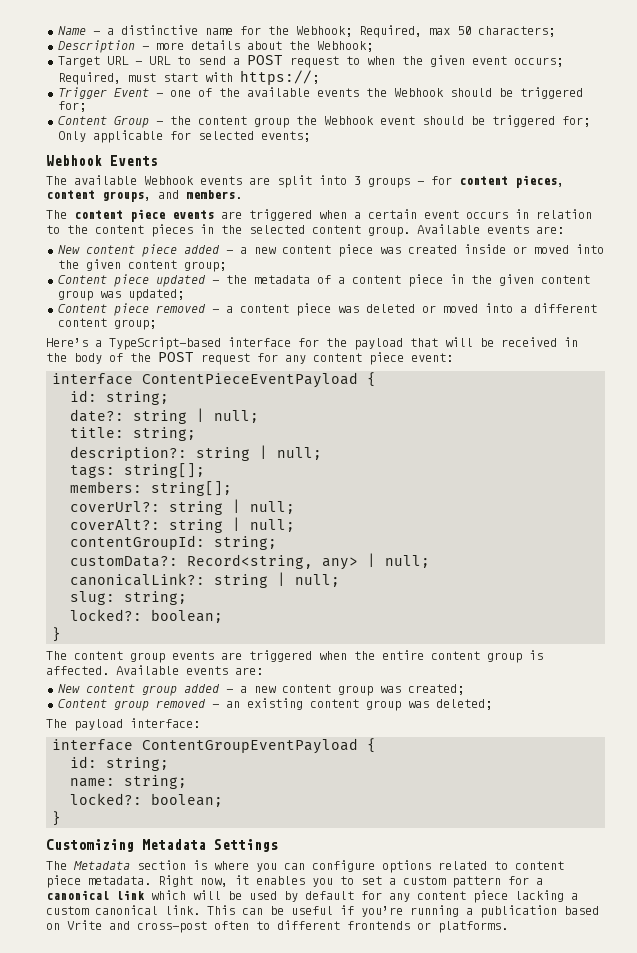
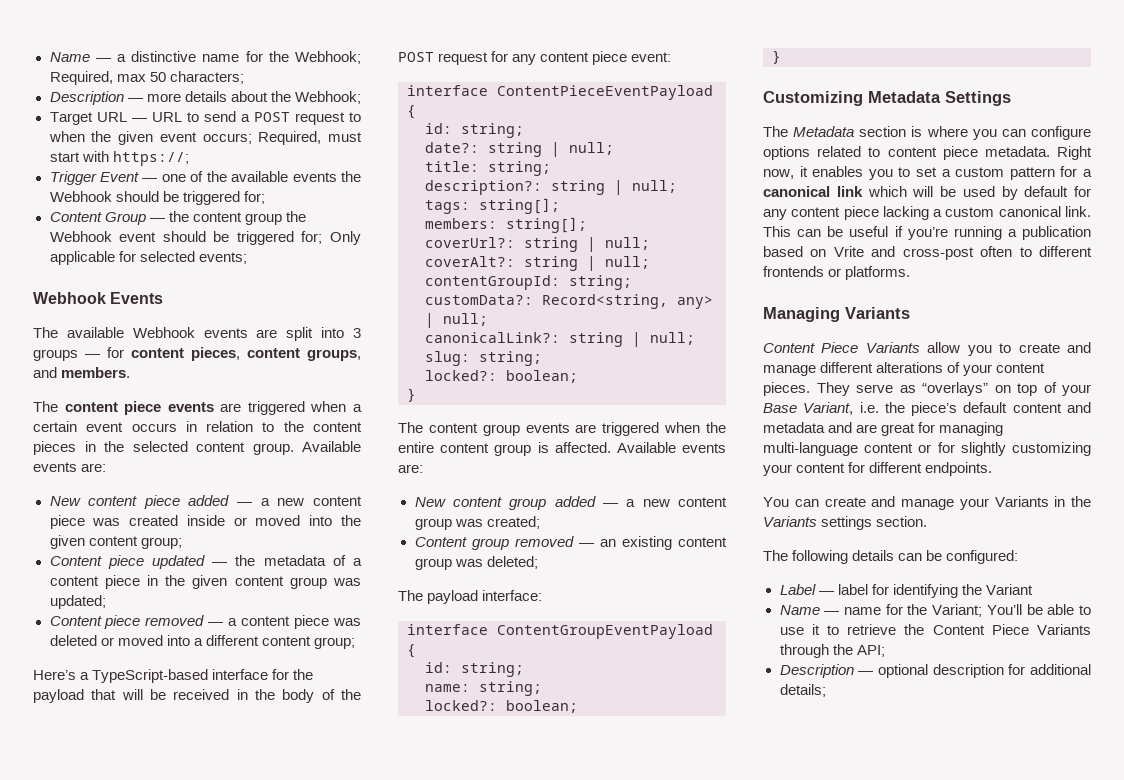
(508, 927) none -> [763,307,910,322] [763,342,1091,356] [763,362,1046,376] [763,382,1091,396] [763,402,1091,416] [763,422,1004,436] [763,442,1091,456] [763,462,993,476] [763,496,1091,510] [763,516,928,530] [763,550,1019,564] [779,584,1033,598] [779,604,1091,617] [779,624,1091,635] [779,644,885,658] [779,664,1091,678] [779,684,826,697] // Managing Variants // Content Piece Variants allow you to create and manage different alterations of your content pieces. They serve as “overlays” on top of your Base Variant, i.e. the piece’s default content and metadata and are great for managing multi-language content or for slightly customizing your content for different endpoints. // You can create and manage your Variants in the Variants settings section. // The following details can be configured: // Label — label for identifying the Variant // Name — name for the Variant; You’ll be able to use it to retrieve the Content Piece Variants through the API; // Description — optional description for additional details;

